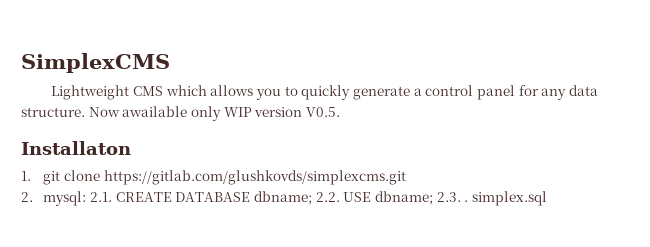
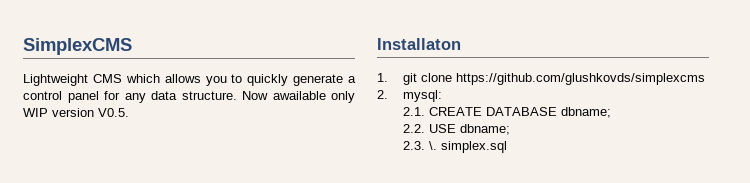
[103,170,406,185] https://gitlab.com/glushkovds/simplexcms.git -> [455,73,705,85] https://github.com/glushkovds/simplexcms
(87, 198) none -> (442, 96) //
(312, 198) none -> (611, 112) //
[436,192,469,202] 2.3. . -> [402,141,437,150] // 2.3. \.

